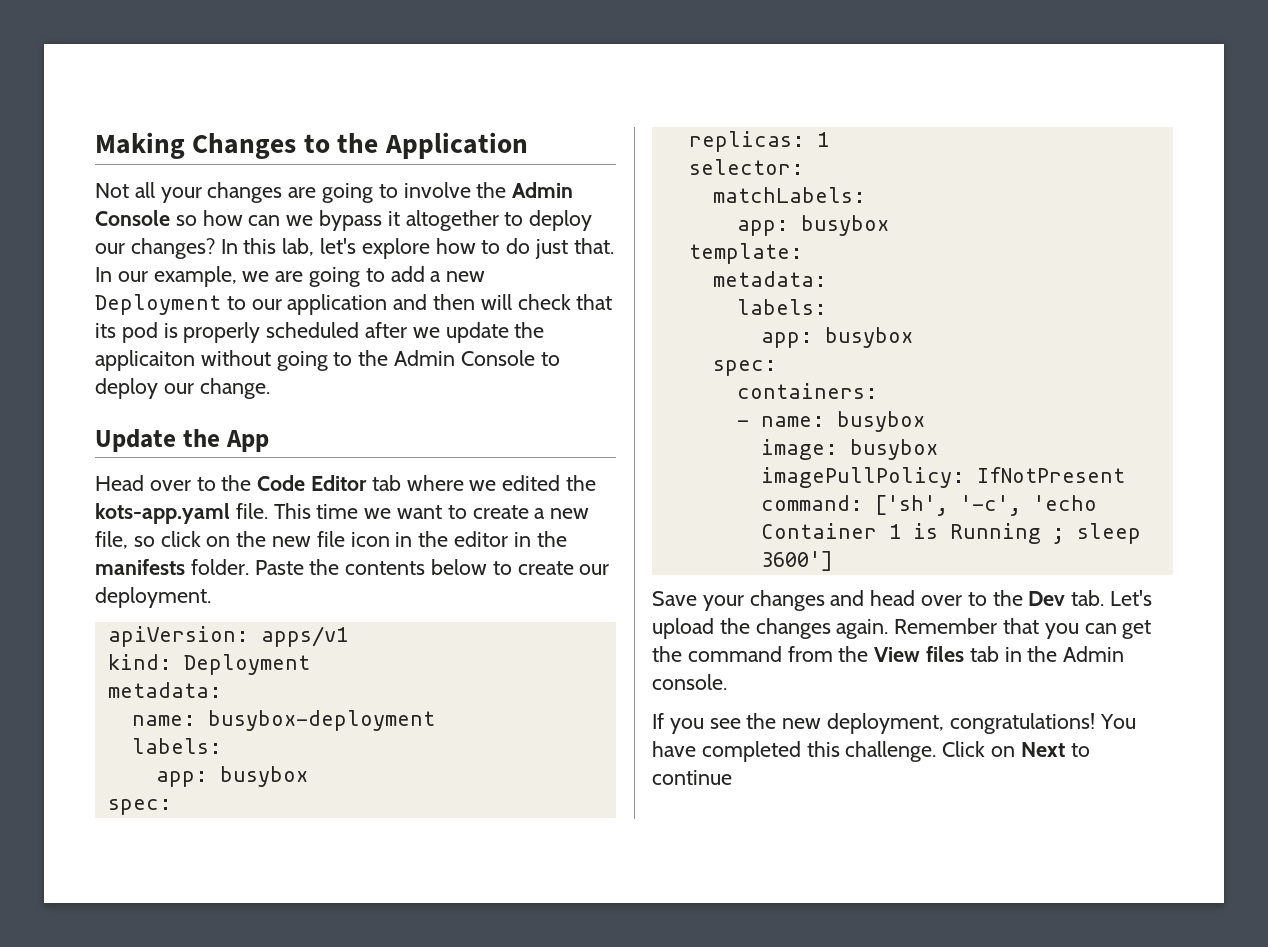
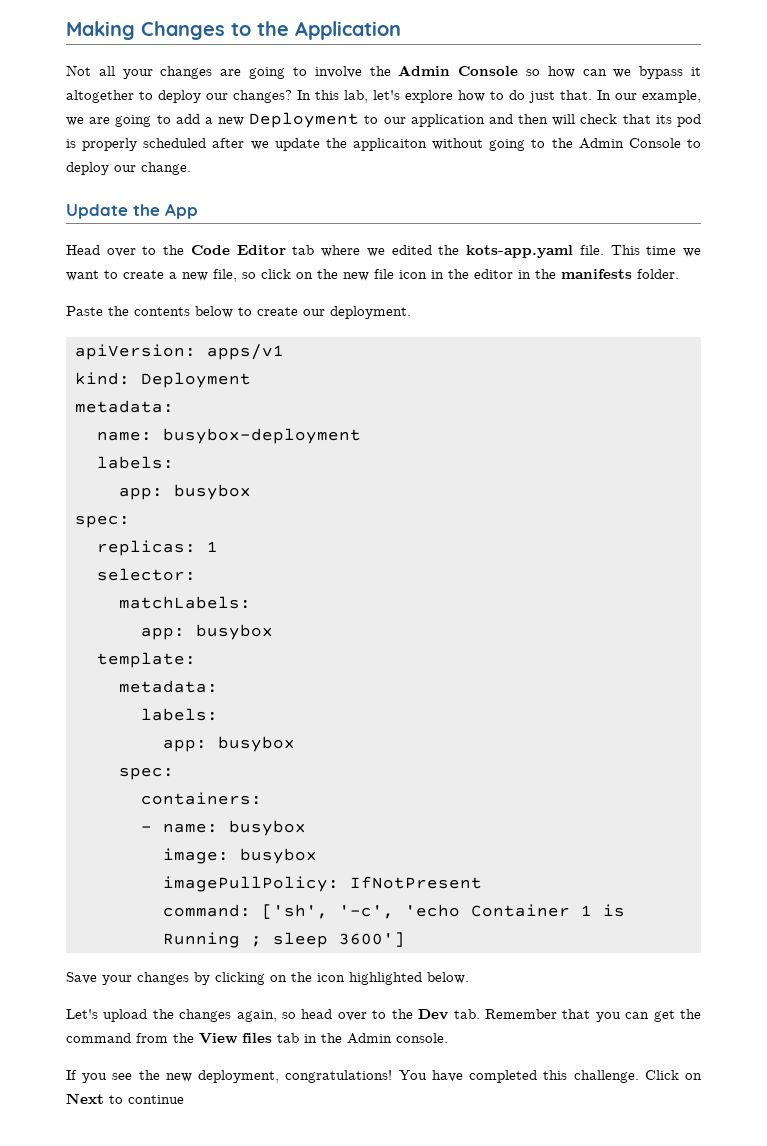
(249, 567) none -> (679, 274) //
[830,590,865,606] and -> [194,972,469,985] [66,1009,297,1022] by clicking on the icon highlighted below. // Let's upload the changes again, so
[1110,590,1153,606] [652,618,889,639] Let's upload the changes again. -> (480, 1014) none

